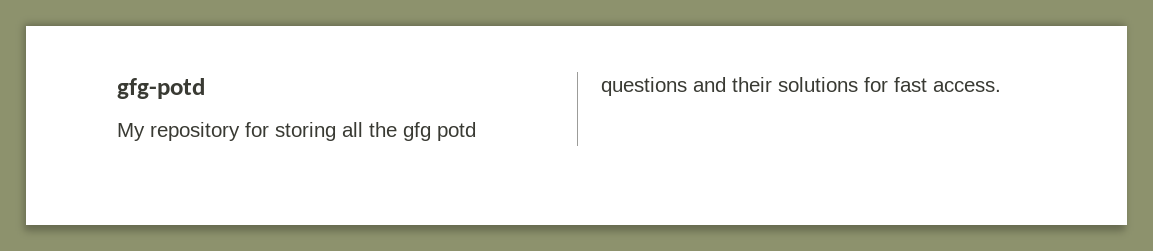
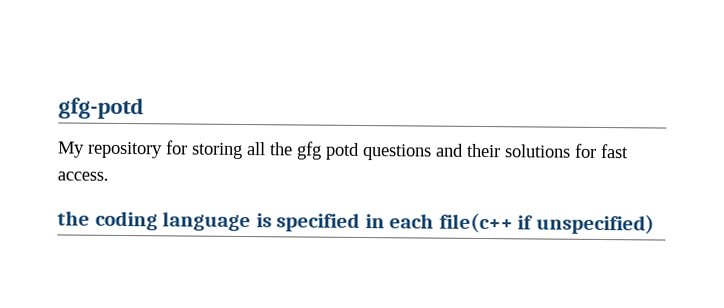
(1001, 86) none -> [57,210,655,235] // the coding language is specified in each file(c++ if unspecified)

